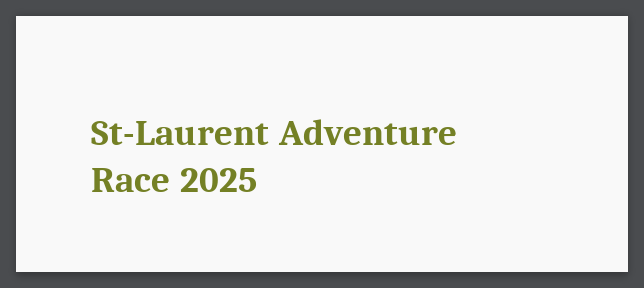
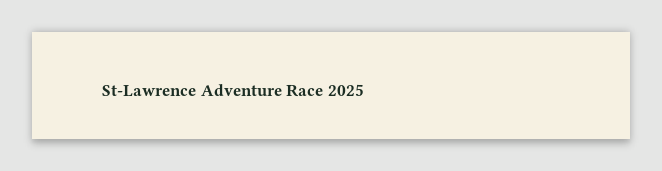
[91,121,269,145] St-Laurent -> [102,85,196,97] St-Lawrence

